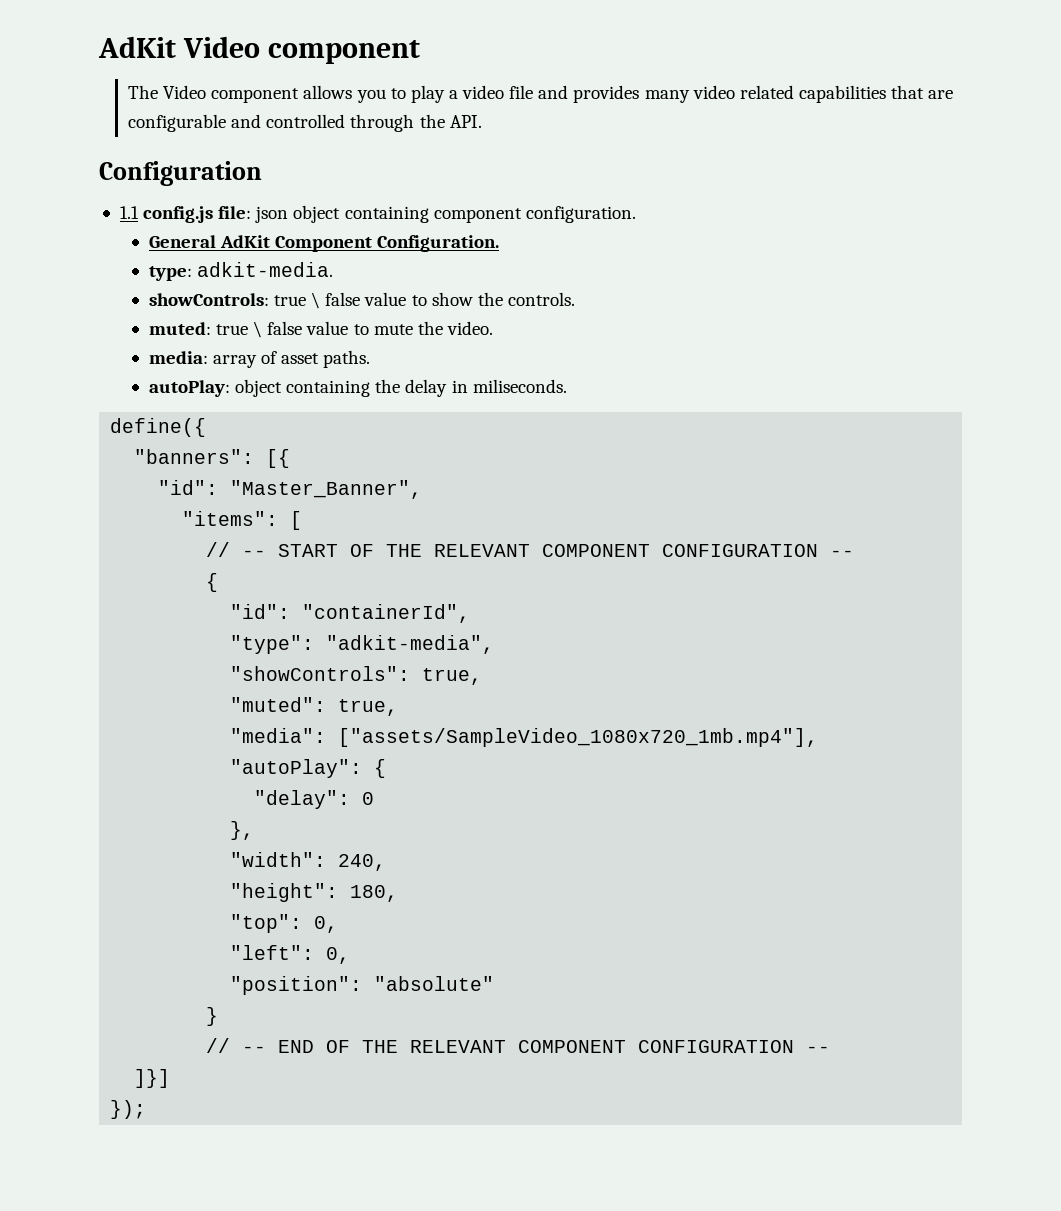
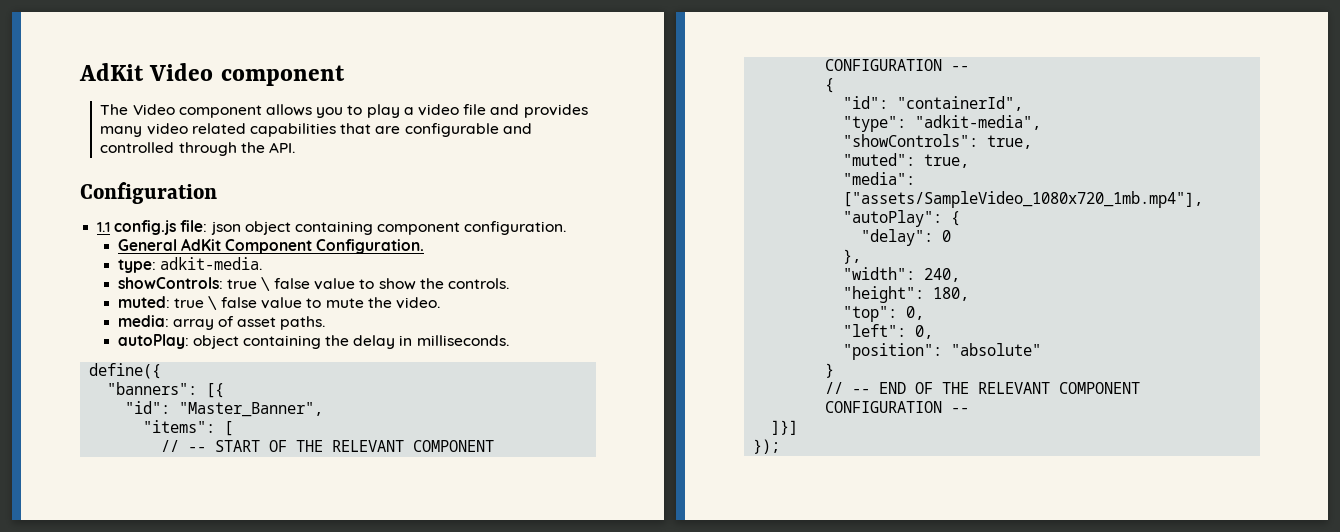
[472,379,567,393] miliseconds. -> [416,335,509,346] milliseconds.

